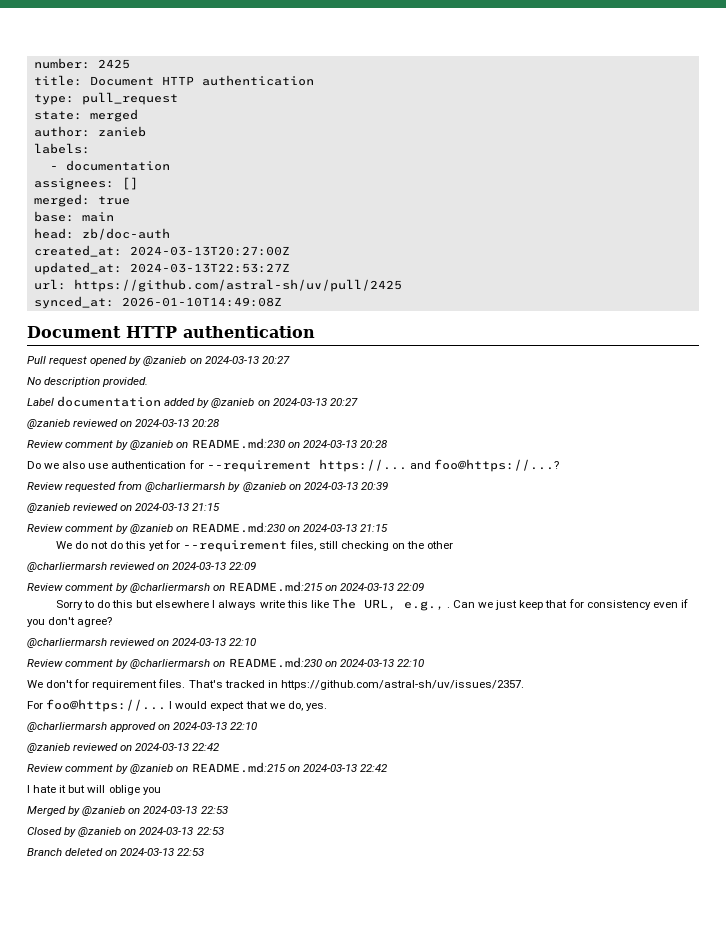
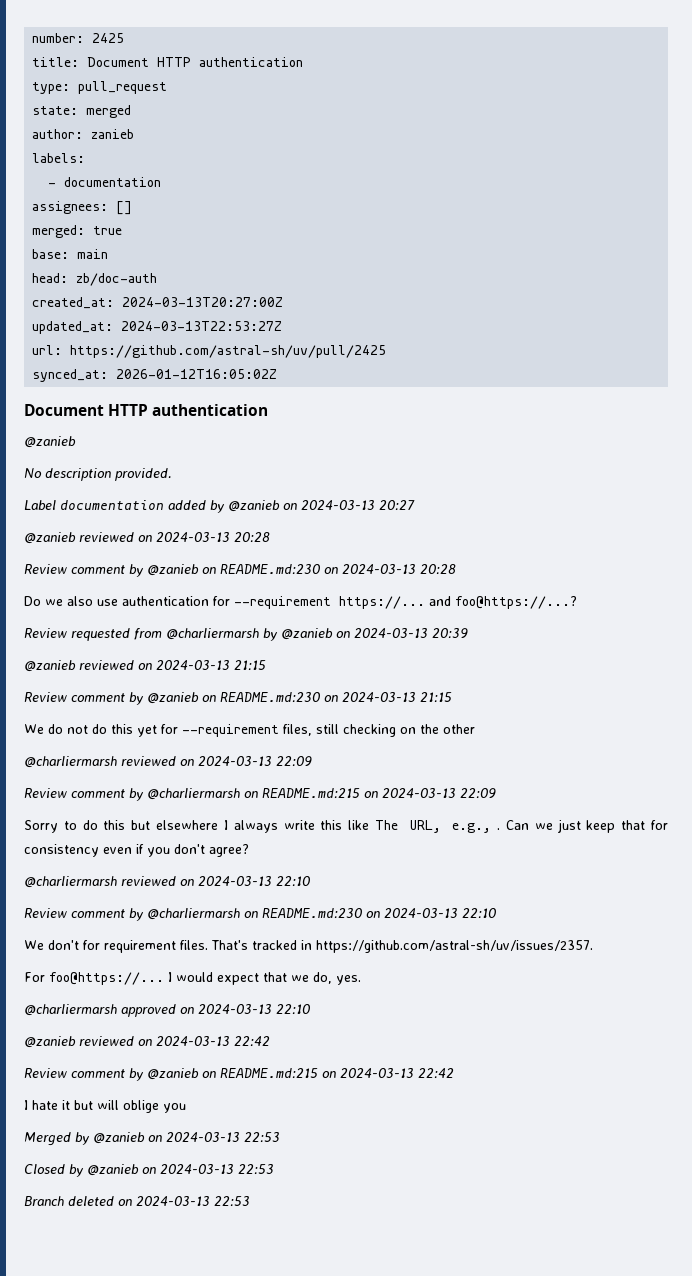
[121,297,282,307] [27,326,315,338] [27,356,290,366] 2026-01-10T14:49:08Z // Document HTTP authentication // Pull request opened by @zanieb on 2024-03-13 20:27 -> [116,369,278,379] [24,404,269,416] [24,436,76,448] 2026-01-12T16:05:02Z // Document HTTP authentication // @zanieb

